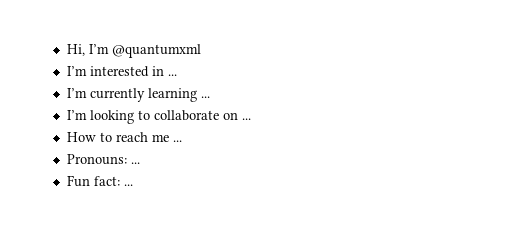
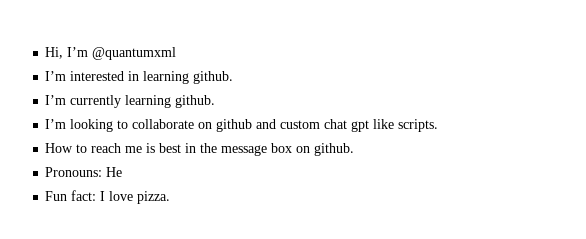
[167,74,177,76] ... -> [143,71,234,84] learning github.
[200,96,210,98] ... -> [175,95,216,108] github.
[241,118,251,120] [66,132,182,142] ... // How to reach me ... -> [216,119,439,132] [45,143,355,156] github and custom chat gpt like scripts. // How to reach me is best in the message box on github.
[130,162,140,164] ... -> [106,167,123,177] He
[123,184,133,186] ... -> [100,191,171,204] I love pizza.

